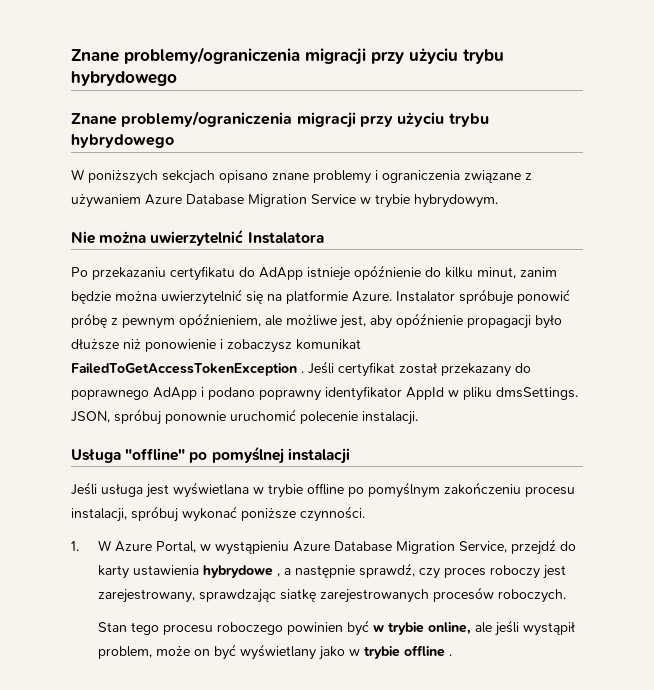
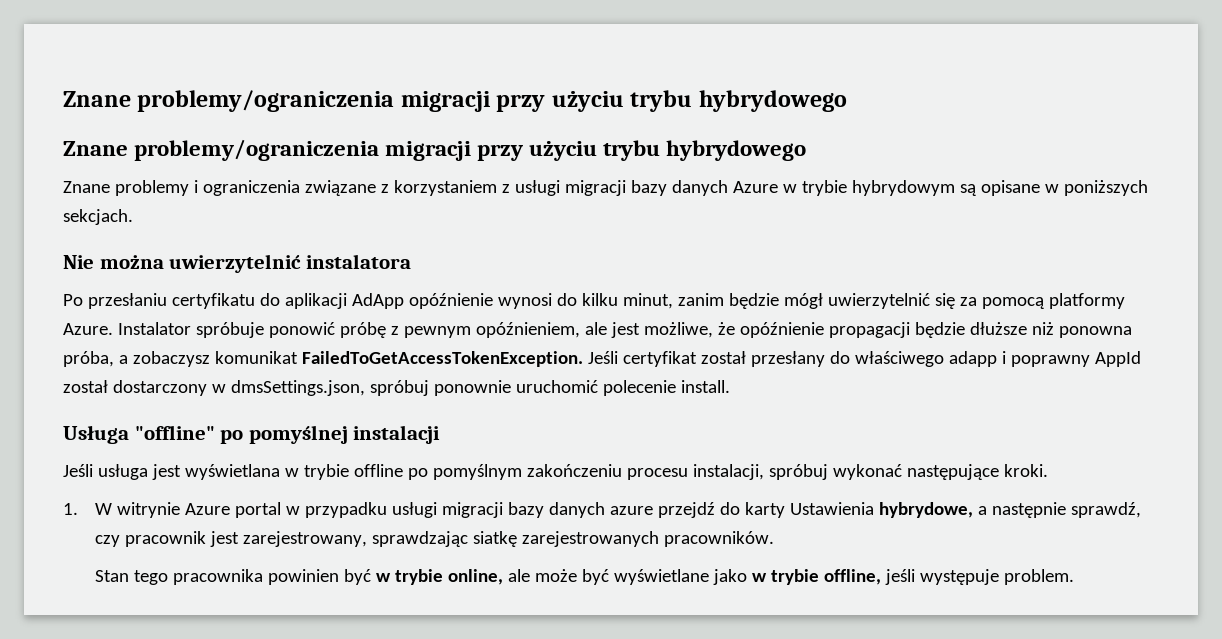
[71,169,309,184] W poniższych sekcjach opisano znane -> [63,181,110,193] Znane
[71,194,498,208] używaniem Azure Database Migration Service w trybie hybrydowym. -> [393,180,1148,196] [63,209,133,225] korzystaniem z usługi migracji bazy danych Azure w trybie hybrydowym są opisane w poniższych sekcjach.
[247,232,324,244] Instalatora -> [305,254,411,269] instalatora
[92,267,166,280] przekazaniu -> [87,293,167,309] przesłaniu
[259,265,421,281] AdApp istnieje opóźnienie -> [284,293,552,309] aplikacji AdApp opóźnienie wynosi
[115,291,157,301] można -> [783,293,823,309] mógł
[267,290,348,304] na platformie -> [959,293,1125,309] za pomocą platformy
[286,315,392,329] możliwe jest, aby -> [610,322,735,338] jest możliwe, że
[535,315,562,329] było -> [914,322,965,338] będzie
[145,339,361,353] [71,361,531,377] [71,386,578,401] [71,411,110,423] ponowienie i zobaczysz komunikat FailedToGetAccessTokenException . Jeśli certyfikat został przekazany do poprawnego AdApp i podano poprawny identyfikator AppId w pliku dmsSettings. JSON, -> [1058,326,1132,338] [63,351,1141,367] [63,380,365,396] ponowna próba, a zobaczysz komunikat FailedToGetAccessTokenException. Jeśli certyfikat został przesłany do właściwego adapp i poprawny AppId został dostarczony w dmsSettings.json,
[362,411,418,425] instalacji. -> [680,380,730,393] install.
[241,506,365,522] poniższe czynności. -> [906,464,1048,480] następujące kroki.
[114,539,576,555] [97,565,280,579] Azure Portal, w wystąpieniu Azure Database Migration Service, przejdź do karty ustawienia hybrydowe , -> [117,502,974,518] witrynie Azure portal w przypadku usługi migracji bazy danych azure przejdź do karty Ustawienia hybrydowe,
[443,565,540,579] proces roboczy -> [125,531,207,547] pracownik
[432,587,566,603] procesów roboczych. -> [664,531,775,547] pracowników.
[162,622,283,635] procesu roboczego -> [173,569,264,585] pracownika
[494,620,576,636] [97,644,452,660] jeśli wystąpił problem, może on być wyświetlany jako w trybie offline . -> [535,569,1075,585] może być wyświetlane jako w trybie offline, jeśli występuje problem.

